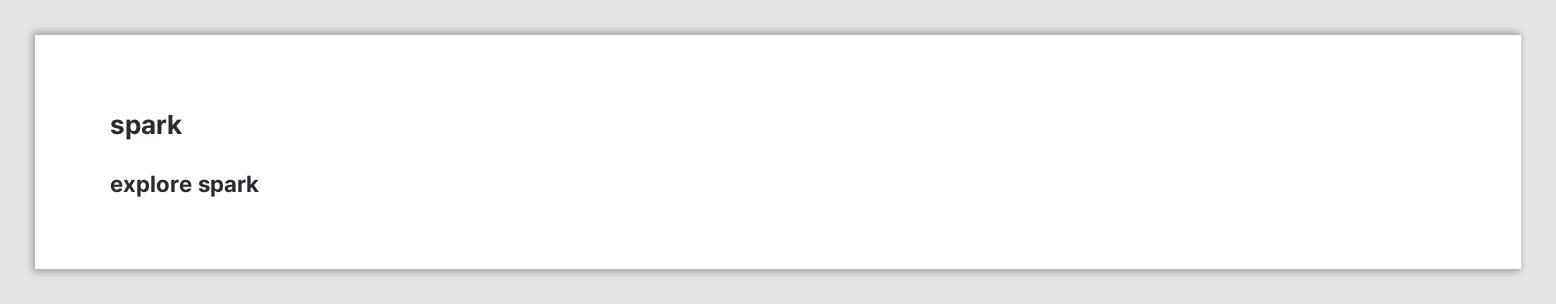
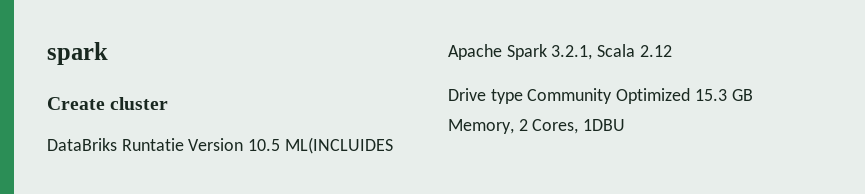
[110,175,260,197] explore spark -> [47,97,169,110] [47,137,393,154] [448,44,672,60] [448,88,753,104] [448,119,626,134] Create cluster // DataBriks Runtatie Version 10.5 ML(INCLUIDES Apache Spark 3.2.1, Scala 2.12 // Drive type Community Optimized 15.3 GB Memory, 2 Cores, 1DBU

